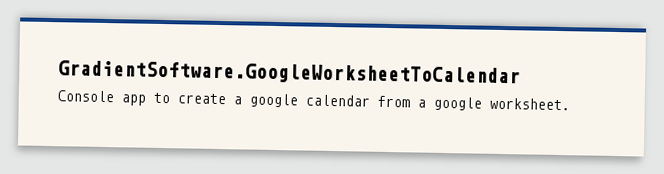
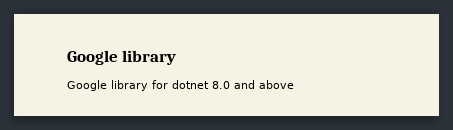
[58,60,521,87] [57,90,570,111] GradientSoftware.GoogleWorksheetToCalendar // Console app to create a google calendar from a google worksheet. -> [67,50,177,65] [67,80,294,91] Google library // Google library for dotnet 8.0 and above

